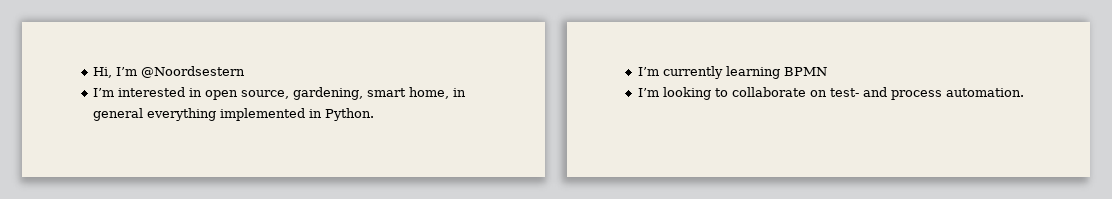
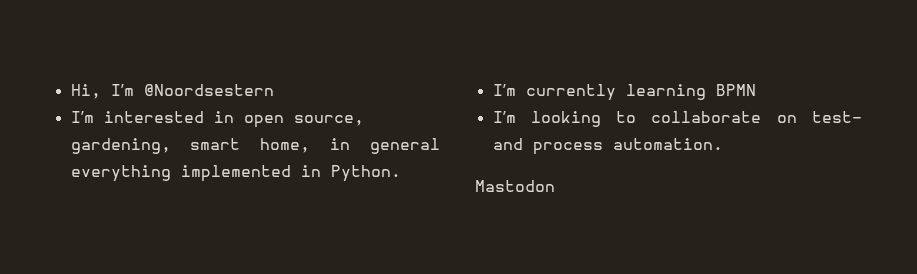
(1024, 92) none -> [475,180,555,192] // Mastodon

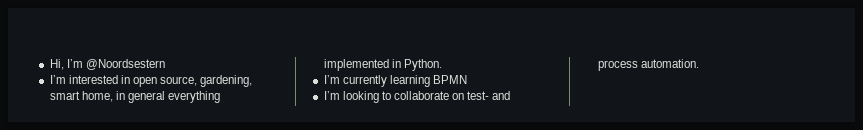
[475,180,555,192] // Mastodon -> (699, 63) none

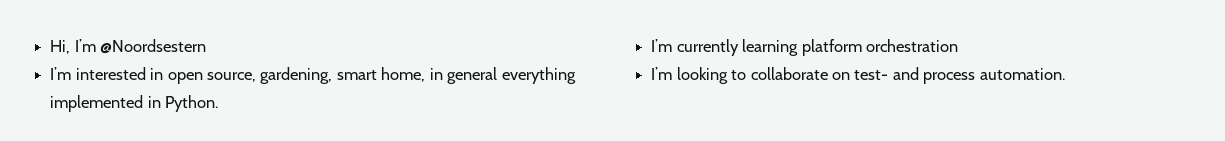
[432,75,467,84] BPMN -> [801,39,958,56] platform orchestration

